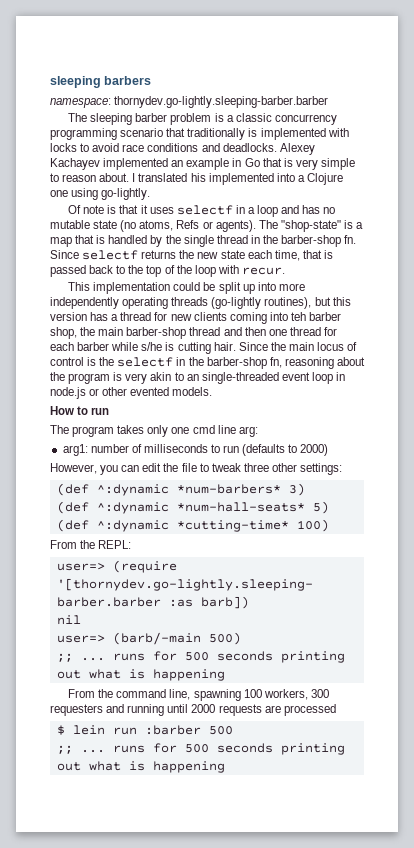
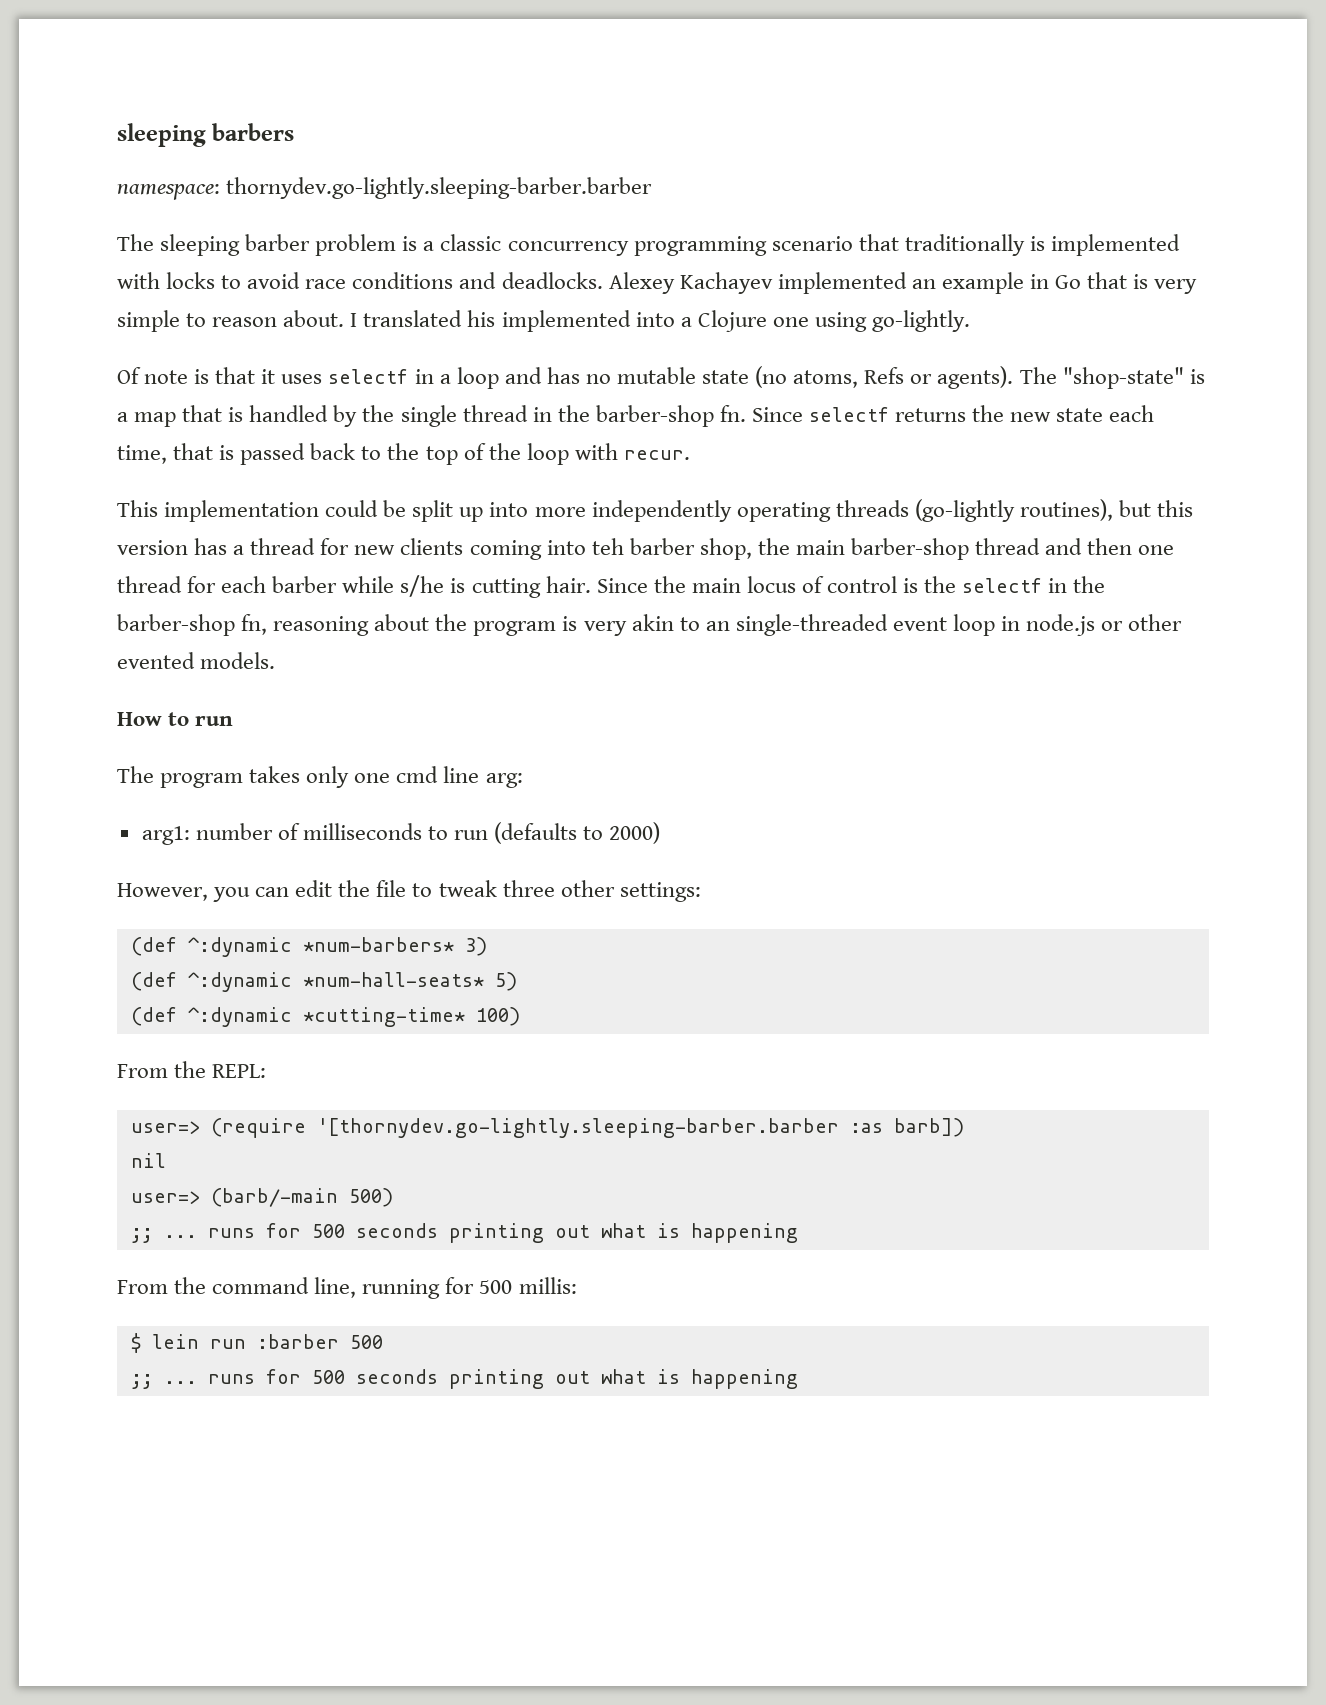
[193,689,329,701] [50,704,336,716] spawning 100 workers, 300 requesters and running until 2000 requests are processed -> [362,1277,577,1299] running for 500 millis:

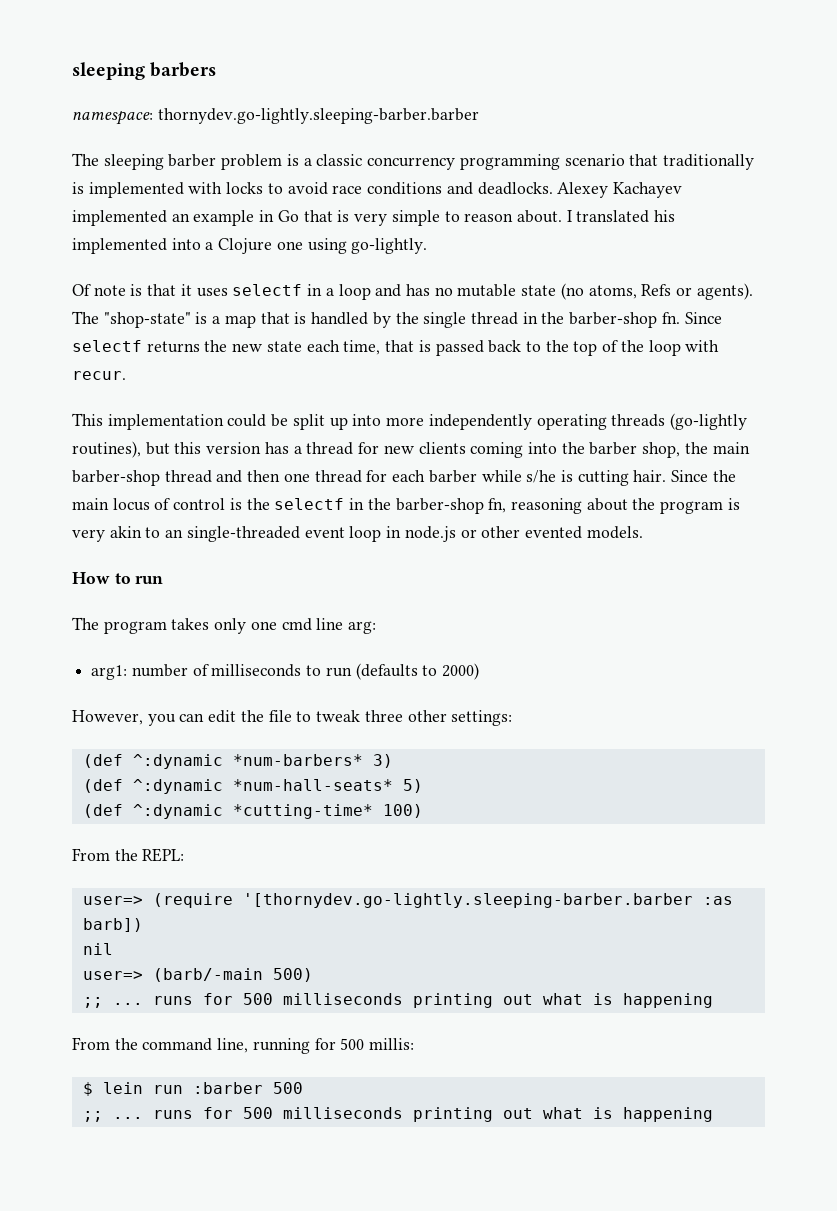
[591,538,624,555] teh -> [561,442,585,454] the
[355,1223,438,1238] seconds -> [282,993,403,1005] milliseconds
[355,1369,438,1384] seconds -> [282,1107,403,1119] milliseconds

